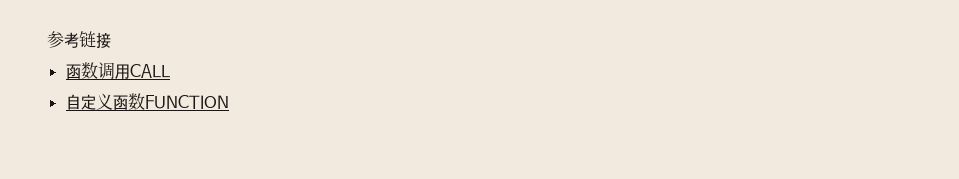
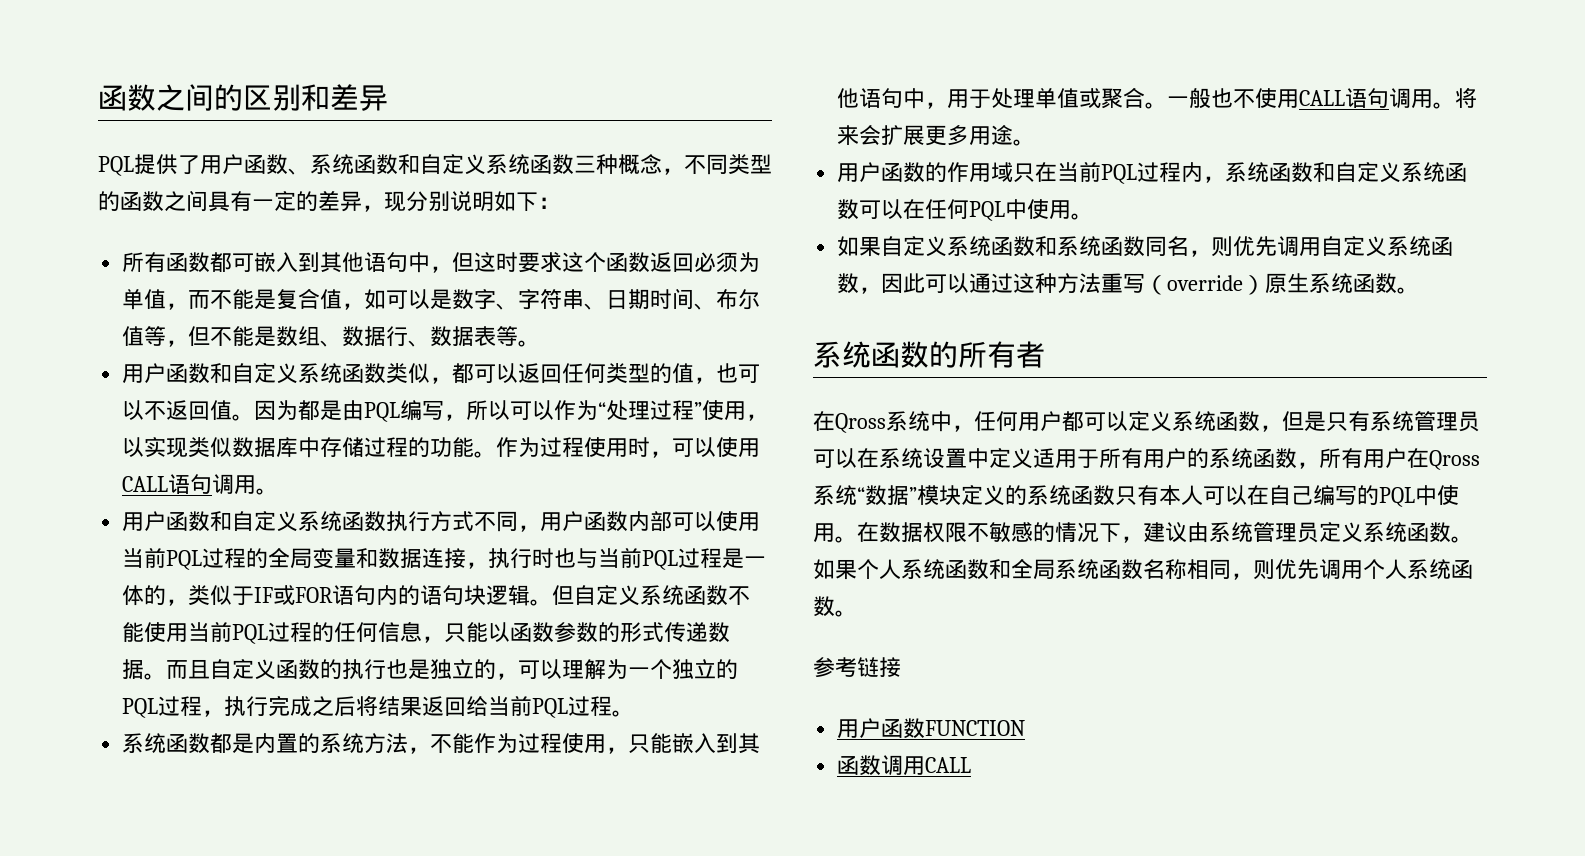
(47, 39) none -> [98,84,388,111] [98,154,772,176] [98,190,560,212] [122,252,761,273] [122,288,761,310] [122,326,541,347] [122,363,761,384] [122,400,769,422] [122,437,761,458] [122,474,279,495] [122,511,761,532] [122,547,767,570] [122,585,751,606] [122,621,731,644] [122,659,739,680] [122,695,635,718] [122,733,761,754] [837,87,1478,109] [837,125,1036,146] [837,161,1468,184] [837,199,1094,221] [837,236,1454,257] [837,273,1420,295] [813,341,1045,368] [813,411,1480,433] [813,448,1480,470] [813,485,1459,507] [813,522,1473,543] [813,559,1473,580] [813,596,857,617] 函数之间的区别和差异 // PQL提供了用户函数、系统函数和自定义系统函数三种概念，不同类型的函数之间具有一定的差异，现分别说明如下： // 所有函数都可嵌入到其他语句中，但这时要求这个函数返回必须为单值，而不能是复合值，如可以是数字、字符串、日期时间、布尔值等，但不能是数组、数据行、数据表等。 // 用户函数和自定义系统函数类似，都可以返回任何类型的值，也可以不返回值。因为都是由PQL编写，所以可以作为“处理过程”使用，以实现类似数据库中存储过程的功能。作为过程使用时，可以使用CALL语句调用。 // 用户函数和自定义系统函数执行方式不同，用户函数内部可以使用当前PQL过程的全局变量和数据连接，执行时也与当前PQL过程是一体的，类似于IF或FOR语句内的语句块逻辑。但自定义系统函数不能使用当前PQL过程的任何信息，只能以函数参数的形式传递数据。而且自定义函数的执行也是独立的，可以理解为一个独立的PQL过程，执行完成之后将结果返回给当前PQL过程。 // 系统函数都是内置的系统方法，不能作为过程使用，只能嵌入到其他语句中，用于处理单值或聚合。一般也不使用CALL语句调用。将来会扩展更多用途。 // 用户函数的作用域只在当前PQL过程内，系统函数和自定义系统函数可以在任何PQL中使用。 // 如果自定义系统函数和系统函数同名，则优先调用自定义系统函数，因此可以通过这种方法重写（override）原生系统函数。 // 系统函数的所有者 // 在Qross系统中，任何用户都可以定义系统函数，但是只有系统管理员可以在系统设置中定义适用于所有用户的系统函数，所有用户在Qross系统“数据”模块定义的系统函数只有本人可以在自己编写的PQL中使用。在数据权限不敏感的情况下，建议由系统管理员定义系统函数。如果个人系统函数和全局系统函数名称相同，则优先调用个人系统函数。 //
(111, 40) none -> [837,718,1026,739] // 用户函数FUNCTION
[65,93,229,110] // 自定义函数FUNCTION -> (972, 765) none

